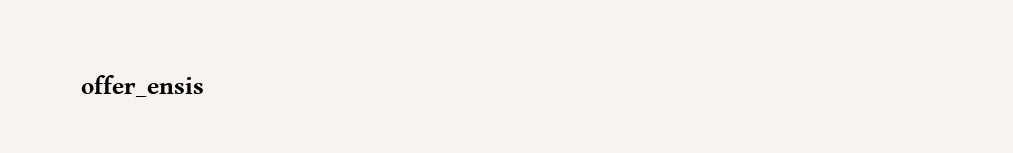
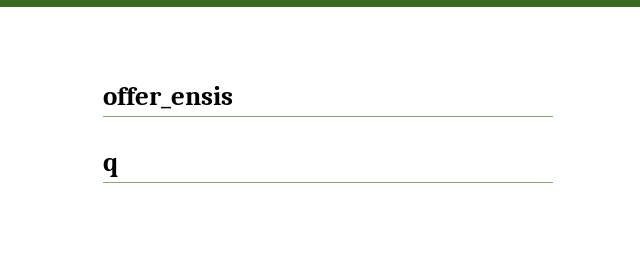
(204, 86) none -> [103,158,118,177] // q

